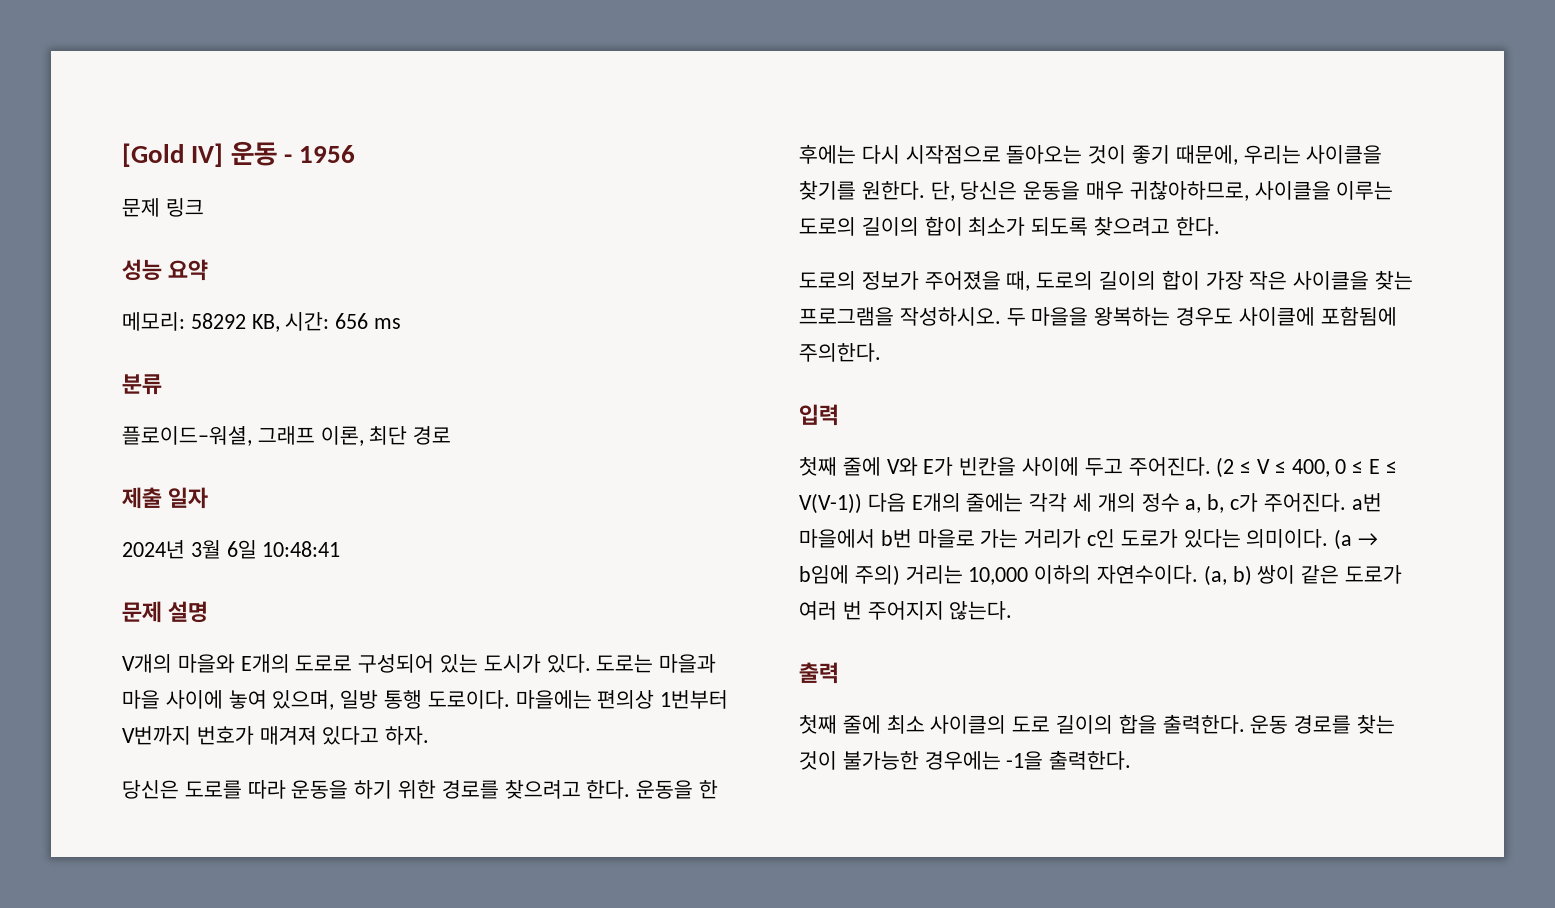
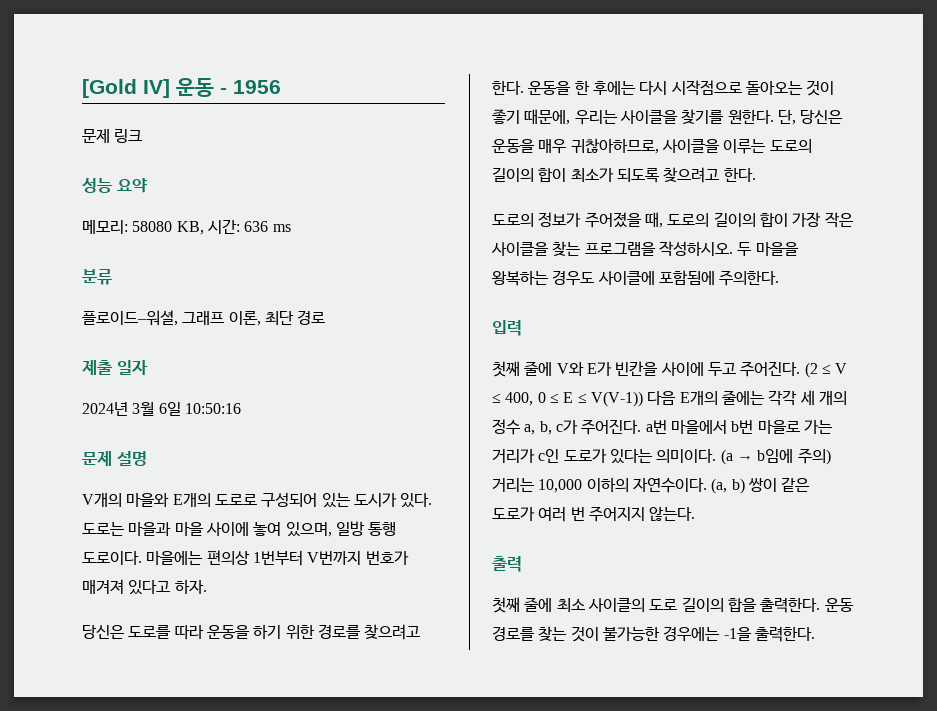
[190,313,246,329] 58292 -> [132,221,173,232] 58080
[335,313,369,329] 656 -> [244,221,269,232] 636
[262,541,341,557] 10:48:41 -> [184,403,241,414] 10:50:16

